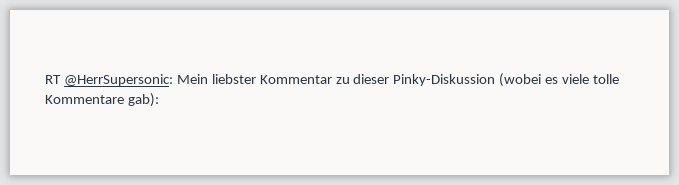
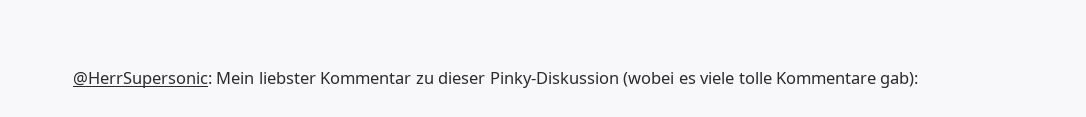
[45,75,61,84] RT -> (73, 80) none

